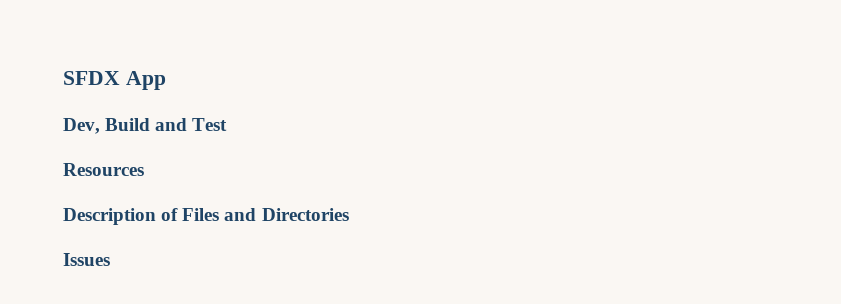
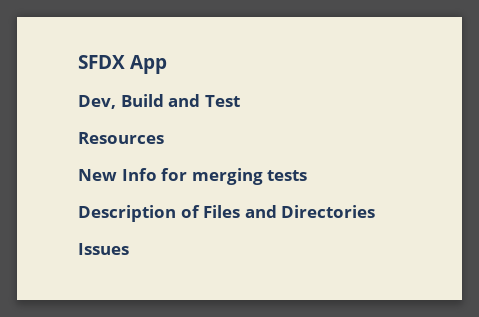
(144, 169) none -> [78,168,308,185] // New Info for merging tests

